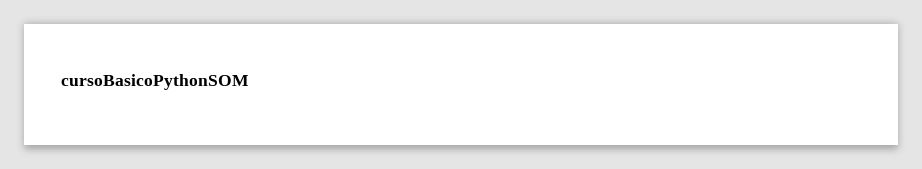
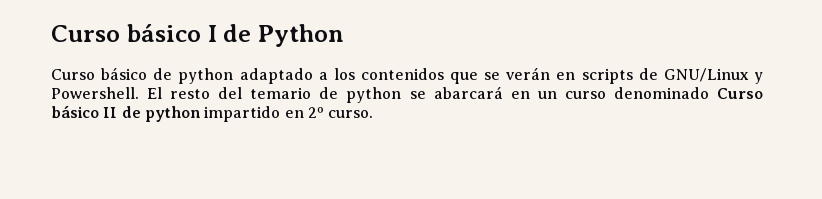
[61,74,249,90] cursoBasicoPythonSOM -> [51,24,344,47] [51,67,763,84] [51,86,764,103] [51,105,374,122] Curso básico I de Python // Curso básico de python adaptado a los contenidos que se verán en scripts de GNU/Linux y Powershell. El resto del temario de python se abarcará en un curso denominado Curso básico II de python impartido en 2º curso.

